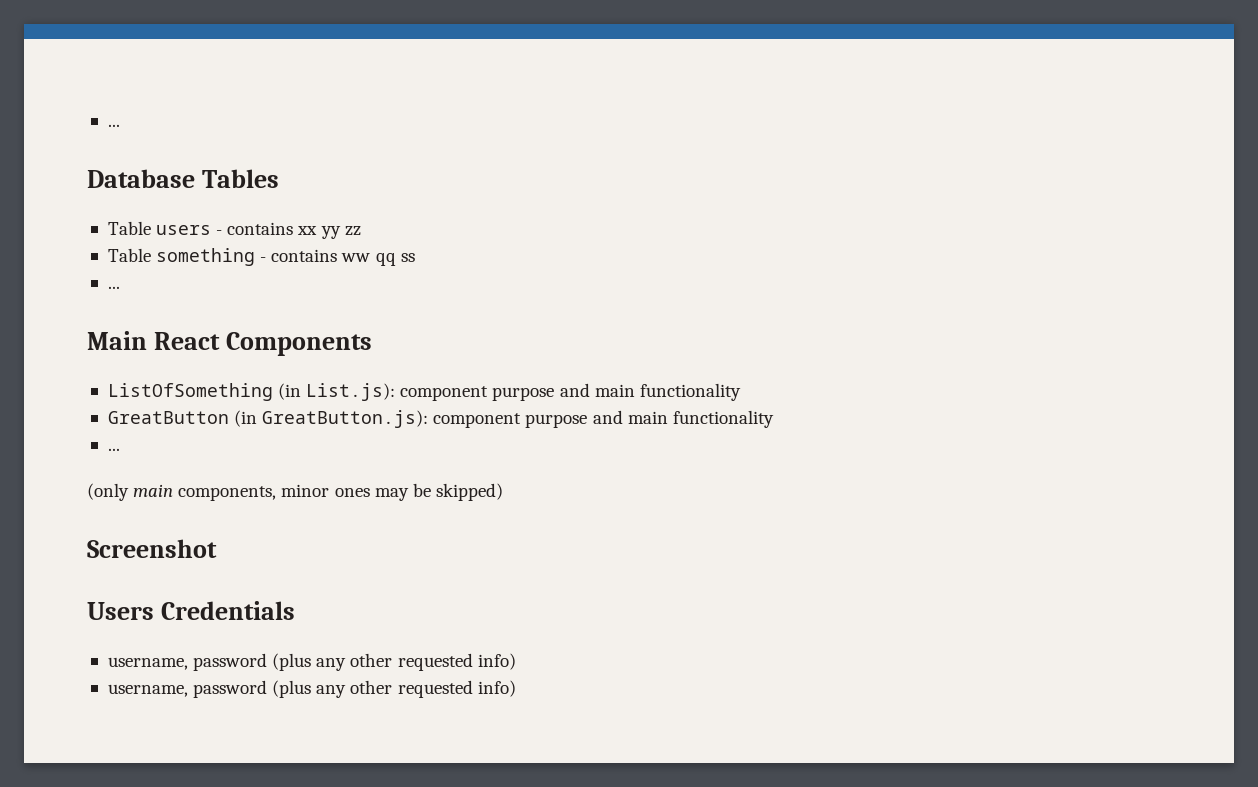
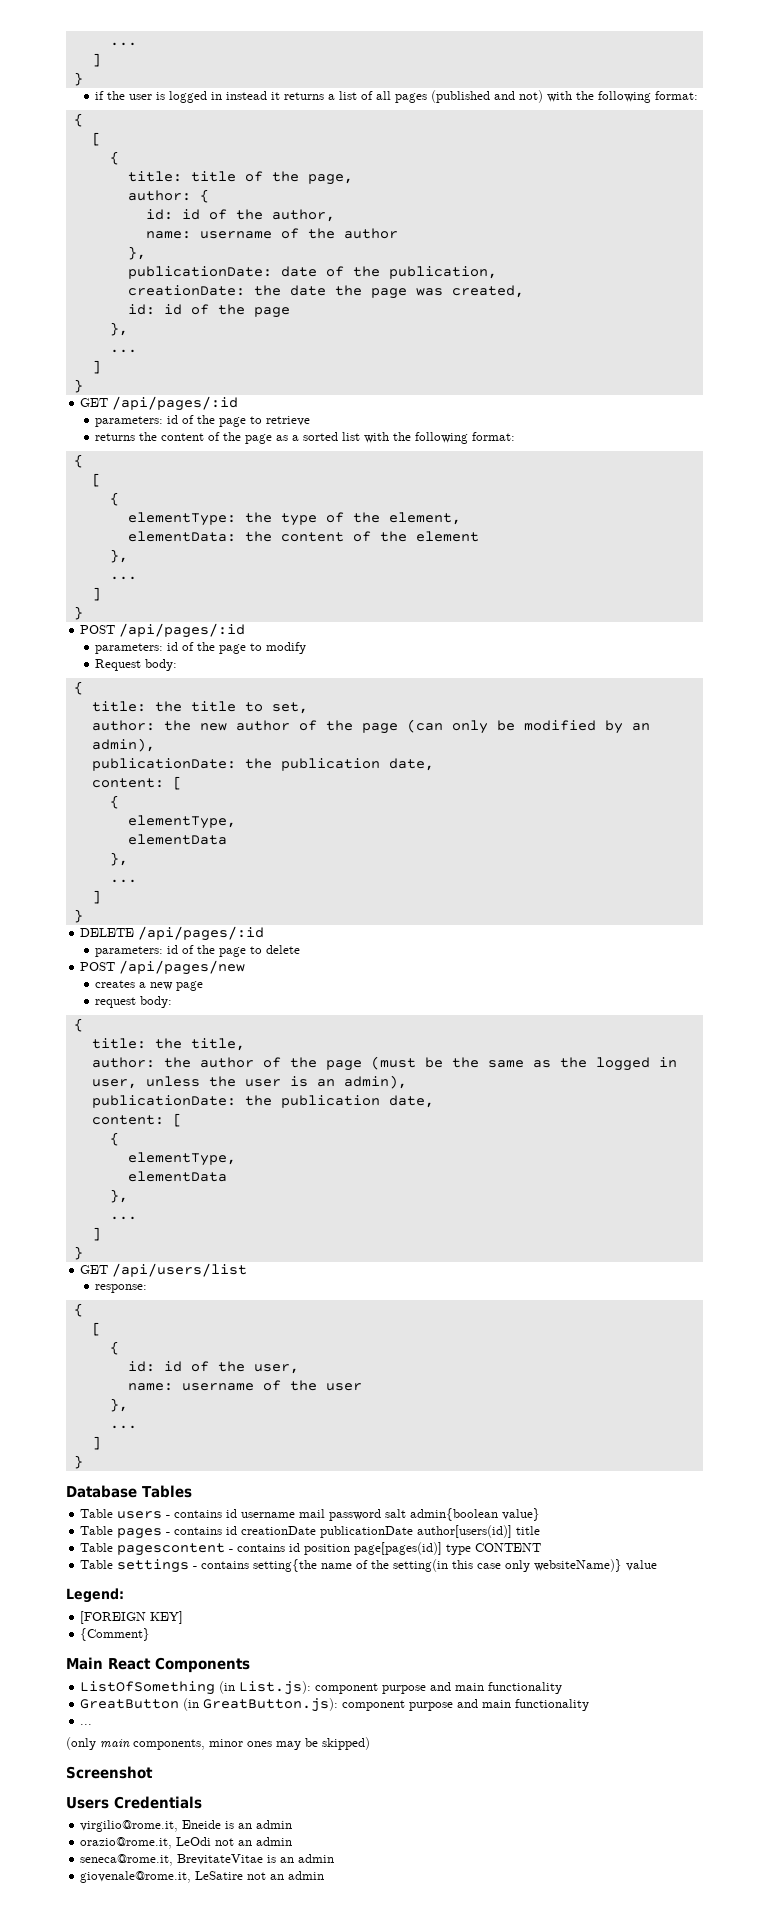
[107,124,120,127] ... -> [109,42,137,46] [91,53,101,67] [73,72,83,86] [95,90,699,103] [73,113,83,127] [91,132,101,146] [109,151,119,165] [127,171,353,185] [127,189,209,203] [145,209,335,222] [145,228,398,239] [127,246,146,260] [127,266,497,279] [127,285,524,299] [127,304,290,318] [109,322,128,336] [109,349,137,353] [91,360,101,374] [73,379,83,393] [80,396,239,411] [95,415,311,427] [95,432,516,444] [73,454,83,468] [91,473,101,487] [109,492,119,506] [127,512,461,526] [127,531,479,542] [109,549,128,563] [109,576,137,580] [91,587,101,601] [73,606,83,620] [80,623,246,638] [95,642,307,654] [95,659,178,671] [73,681,83,695] [91,701,308,714] [91,719,650,734] [91,738,155,752] [91,758,434,771] [91,776,182,790] [109,795,119,809] [127,815,236,829] [127,834,227,845] [109,852,128,866] [109,879,137,883] [91,890,101,904] [73,909,83,923] [80,926,265,941] [95,945,301,957] [80,960,246,975] [95,980,204,991] [95,996,173,1008] [73,1018,83,1032] [91,1038,245,1051] [91,1056,677,1071] [91,1075,407,1089] [91,1095,434,1108] [91,1113,182,1127] [109,1132,119,1146] [127,1152,236,1166] [127,1171,227,1182] [109,1189,128,1203] [109,1216,137,1220] [91,1227,101,1241] [73,1246,83,1260] [80,1263,248,1277] [95,1284,148,1293] [73,1303,83,1317] [91,1322,101,1336] [109,1341,119,1355] [127,1361,299,1374] [127,1380,362,1391] [109,1398,128,1412] [109,1425,137,1429] [91,1436,101,1450] [73,1455,83,1469] ... // ] // } // if the user is logged in instead it returns a list of all pages (published and not) with the following format: // { // [ // { // title: title of the page, // author: { // id: id of the author, // name: username of the author // }, // publicationDate: date of the publication, // creationDate: the date the page was created, // id: id of the page // }, // ... // ] // } // GET /api/pages/:id // parameters: id of the page to retrieve // returns the content of the page as a sorted list with the following format: // { // [ // { // elementType: the type of the element, // elementData: the content of the element // }, // ... // ] // } // POST /api/pages/:id // parameters: id of the page to modify // Request body: // { // title: the title to set, // author: the new author of the page (can only be modified by an admin), // publicationDate: the publication date, // content: [ // { // elementType, // elementData // }, // ... // ] // } // DELETE /api/pages/:id // parameters: id of the page to delete // POST /api/pages/new // creates a new page // request body: // { // title: the title, // author: the author of the page (must be the same as the logged in user, unless the user is an admin), // publicationDate: the publication date, // content: [ // { // elementType, // elementData // }, // ... // ] // } // GET /api/users/list // response: // { // [ // { // id: id of the user, // name: username of the user // }, // ... // ] // }
[297,226,361,239] [107,248,415,266] [107,286,120,289] xx yy zz // Table something - contains ww qq ss // ... -> [226,1508,541,1521] [80,1525,541,1539] [80,1542,542,1556] [80,1559,658,1573] [66,1588,124,1603] [80,1611,184,1624] [80,1628,151,1641] id username mail password salt admin{boolean value} // Table pages - contains id creationDate publicationDate author[users(id)] title // Table pagescontent - contains id position page[pages(id)] type CONTENT // Table settings - contains setting{the name of the setting(in this case only websiteName)} value // Legend: // [FOREIGN KEY] // {Comment}
[107,653,516,671] [107,680,516,698] username, password (plus any other requested info) // username, password (plus any other requested info) -> [80,1820,293,1832] [80,1837,293,1849] [80,1854,335,1866] [80,1871,325,1883] virgilio@rome.it, Eneide is an admin // orazio@rome.it, LeOdi not an admin // seneca@rome.it, BrevitateVitae is an admin // giovenale@rome.it, LeSatire not an admin

